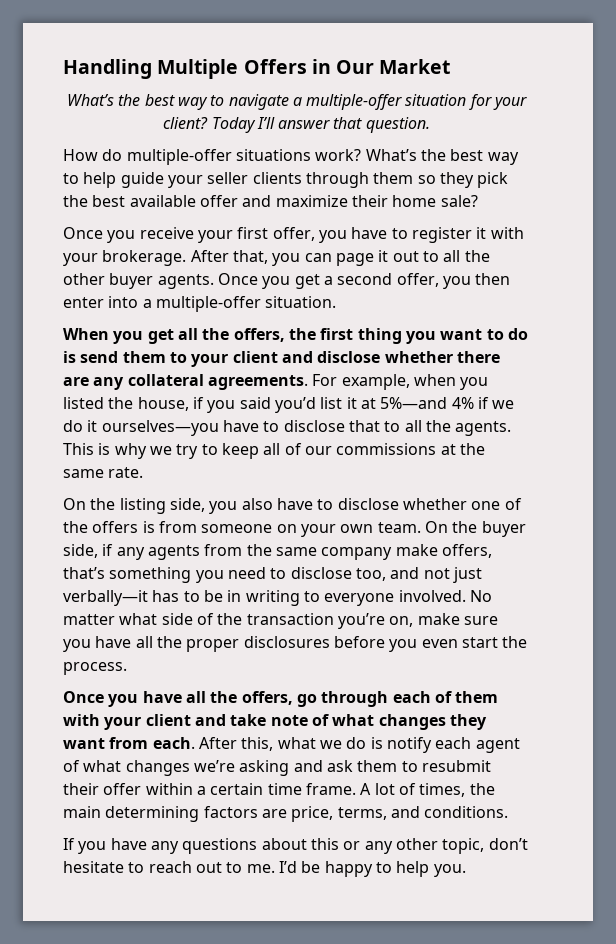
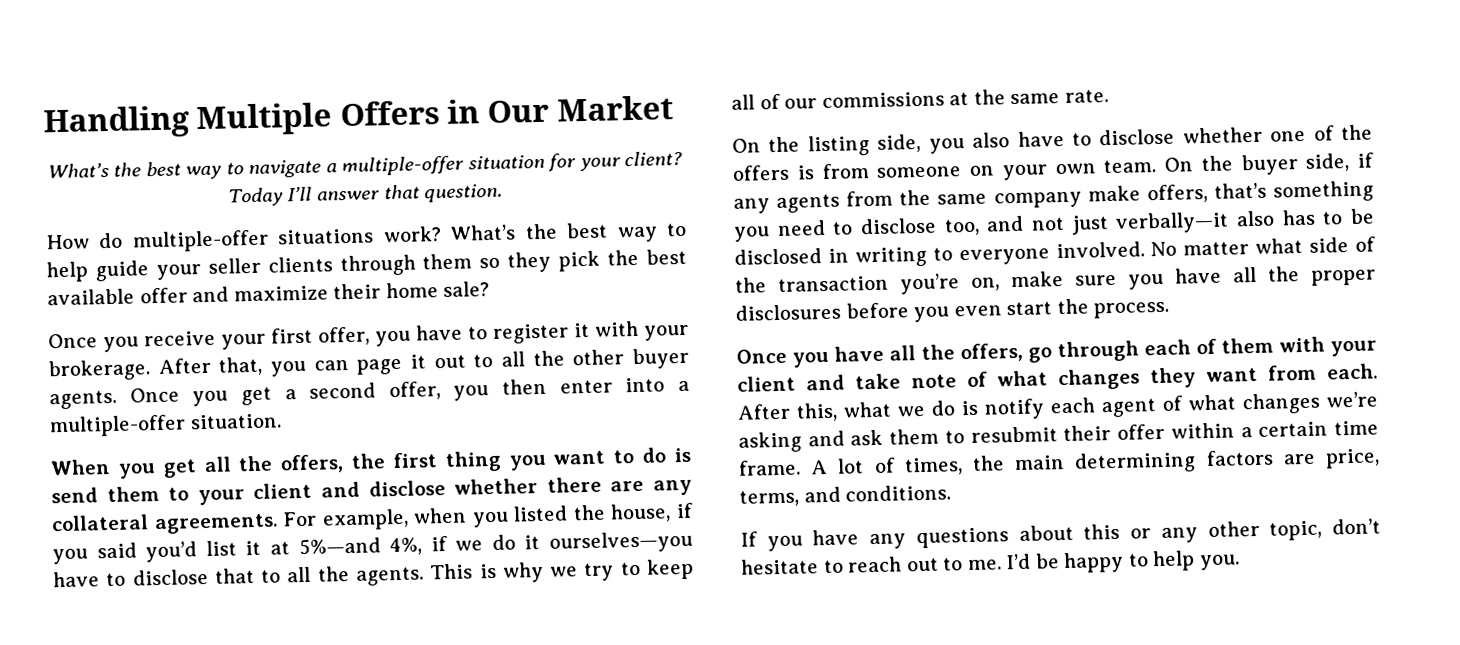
[451,397,474,409] 4% -> [389,537,423,556] 4%,
(148, 598) none -> [1236,210,1275,227] also
(223, 596) none -> [734,248,822,265] disclosed

